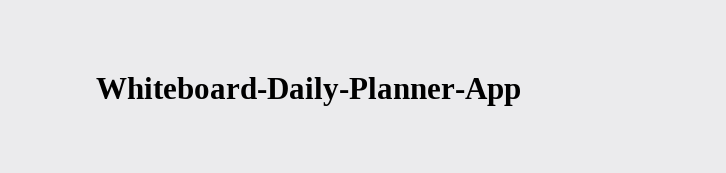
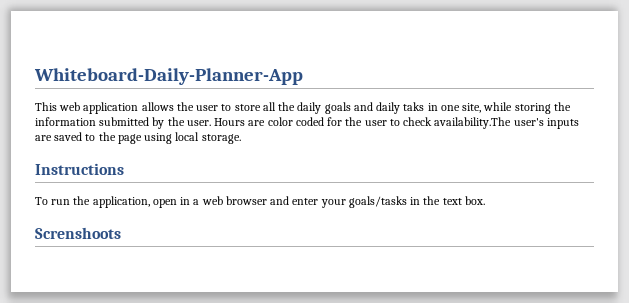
(521, 91) none -> [35,102,571,114] [35,117,579,129] [35,132,241,144] [35,163,124,175] [35,196,485,208] [35,227,121,239] // This web application allows the user to store all the daily goals and daily taks in one site, while storing the information submitted by the user. Hours are color coded for the user to check availability.The user's inputs are saved to the page using local storage. // Instructions // To run the application, open in a web browser and enter your goals/tasks in the text box. // Screnshoots

